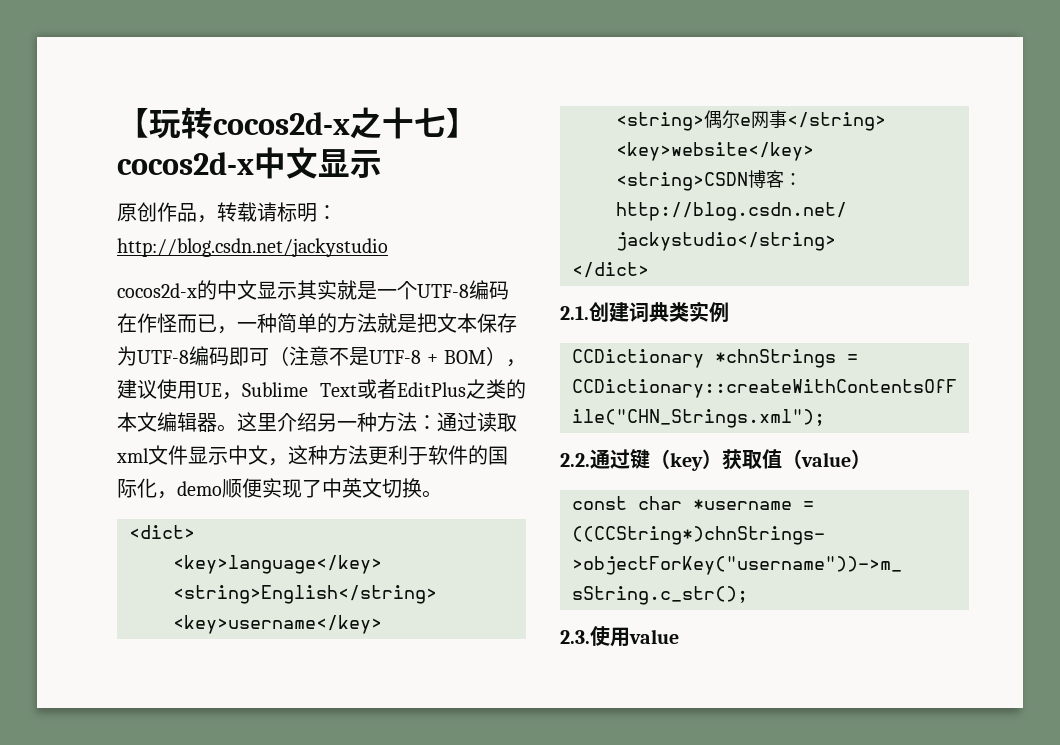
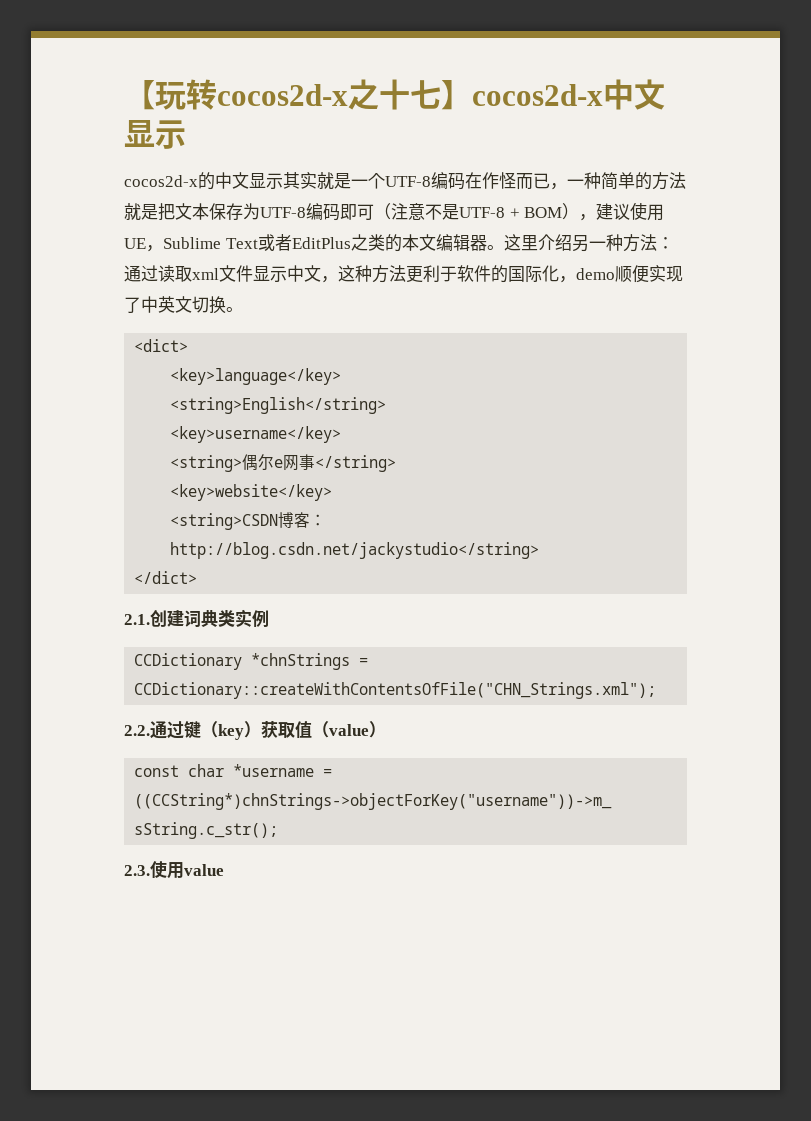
[117,202,337,223] [117,238,388,257] // 原创作品，转载请标明：http://blog.csdn.net/jackystudio -> (186, 134) none

